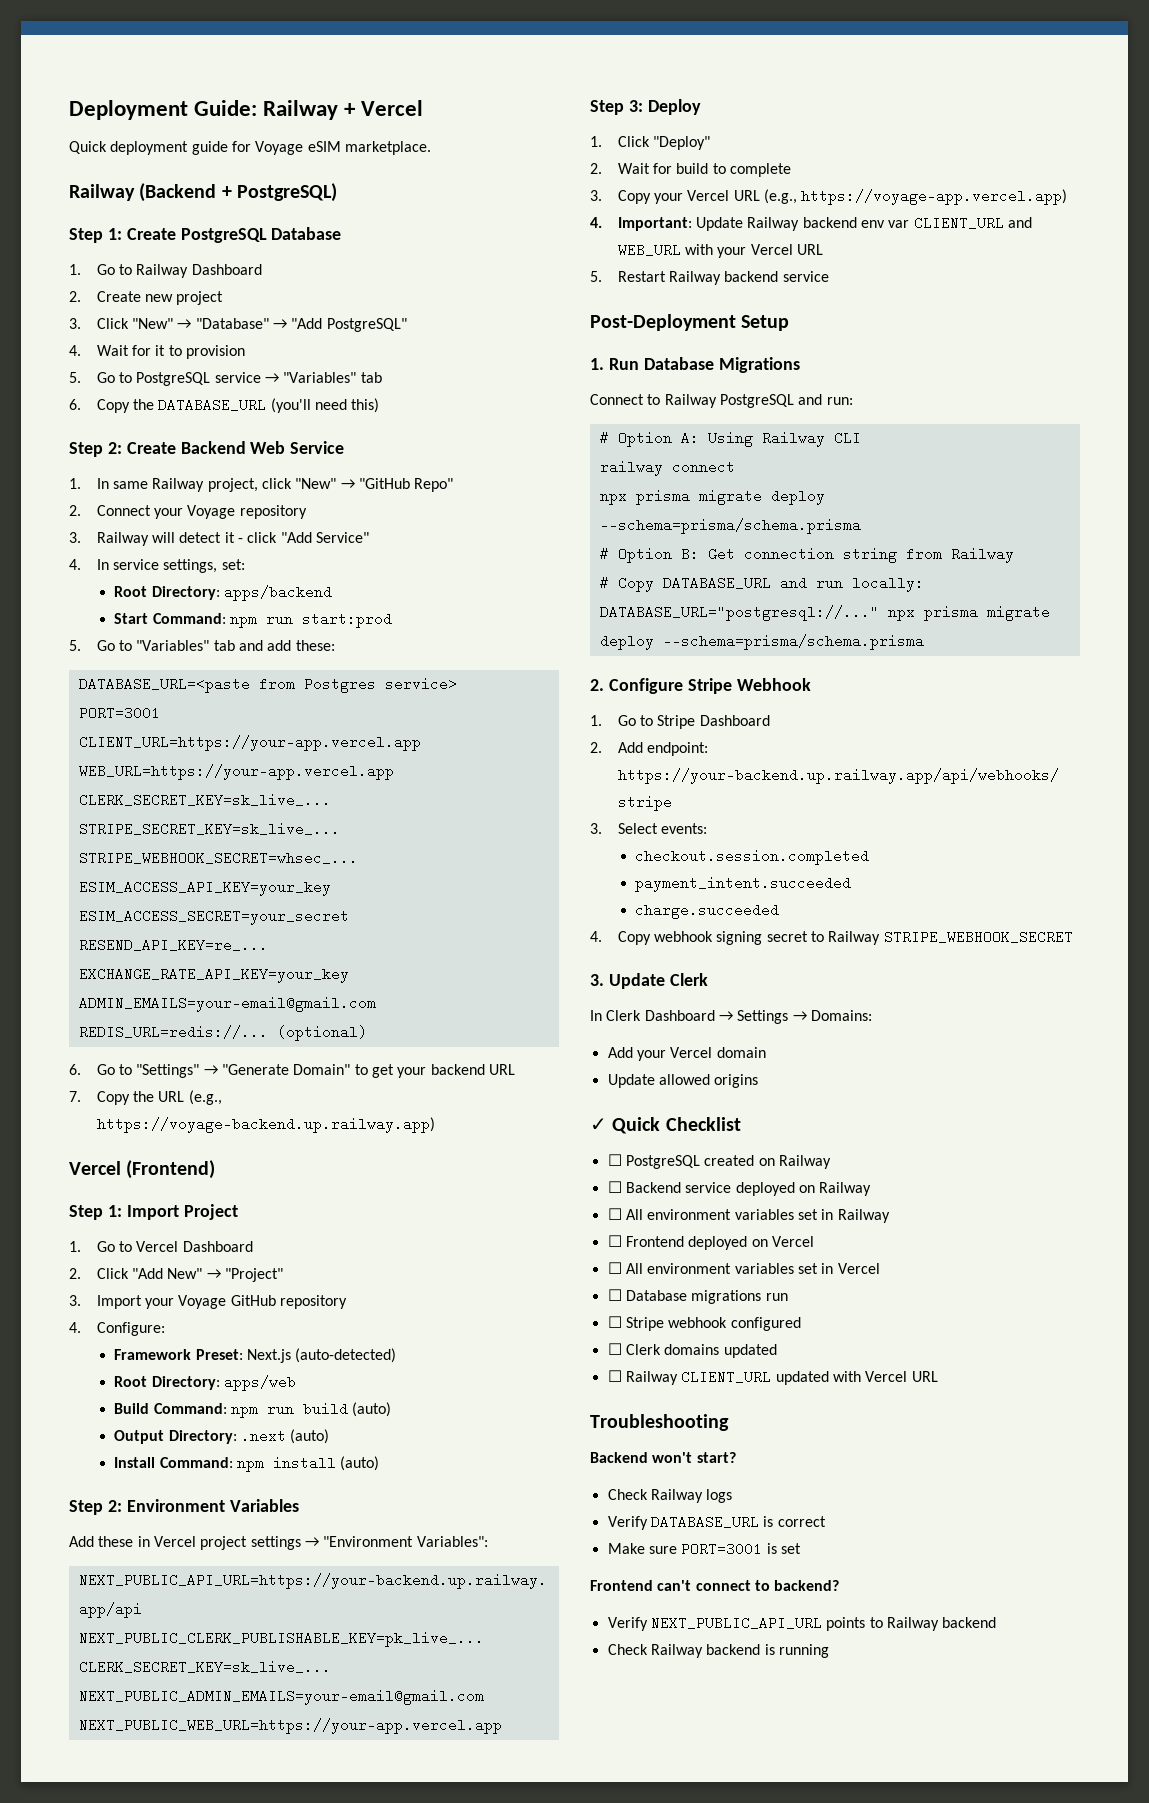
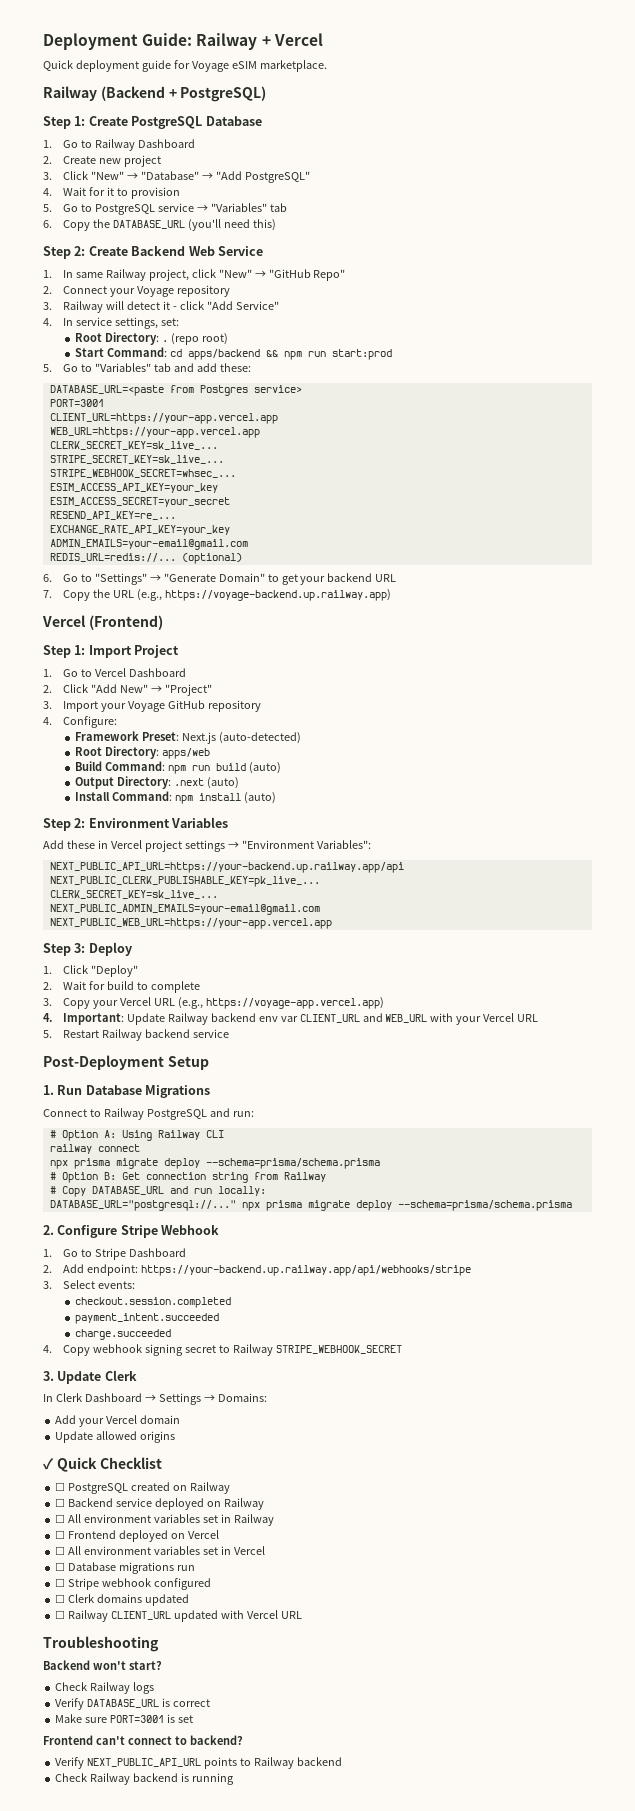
[224,585,333,601] apps/backend -> [161,333,228,345] . (repo root)
(226, 618) none -> [169,349,278,360] cd apps/backend &&

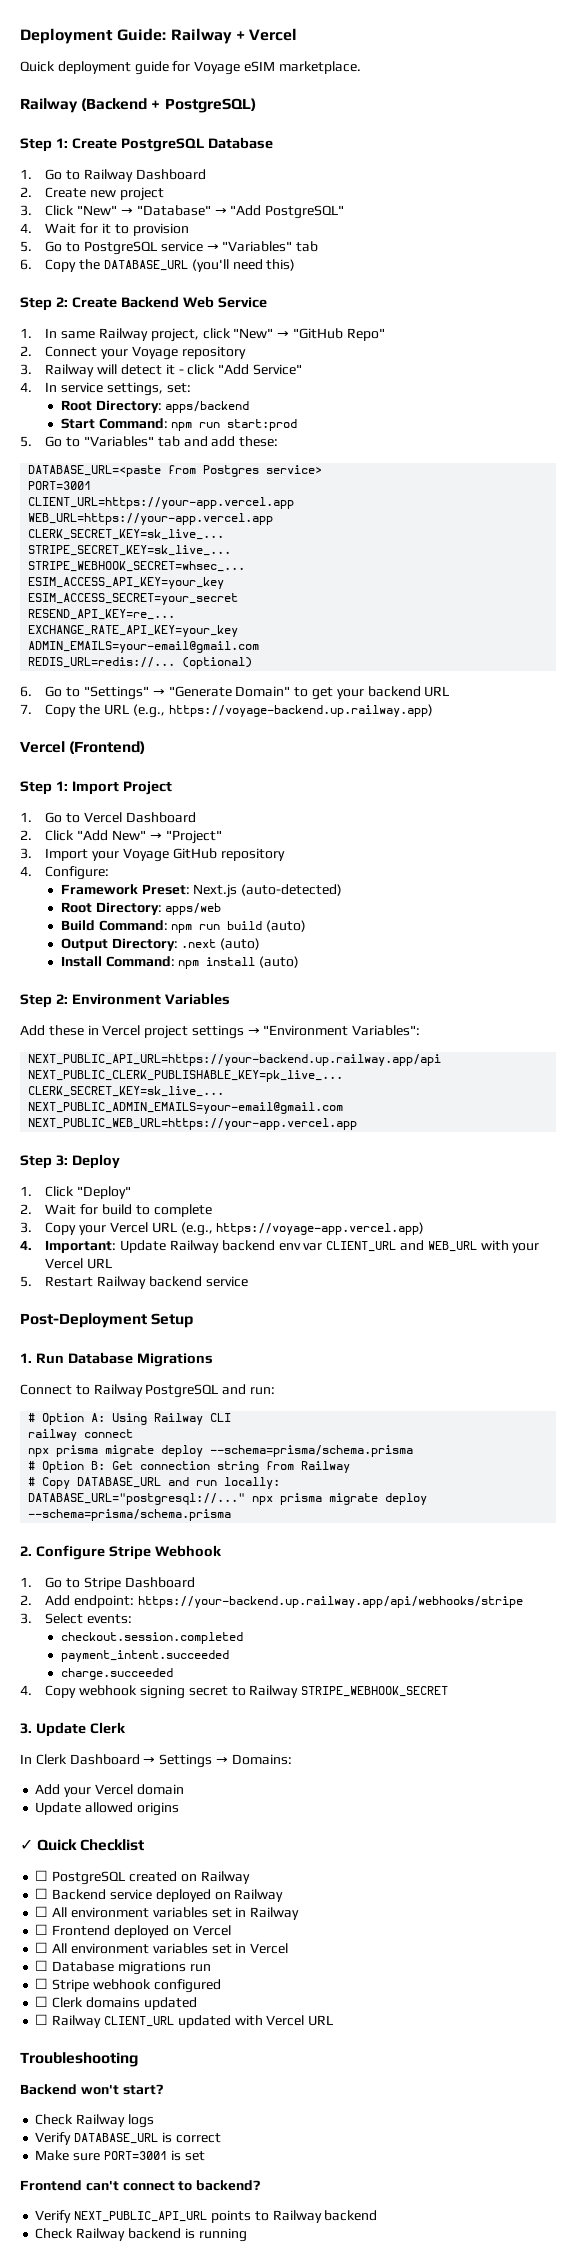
[161,333,228,345] . (repo root) -> [165,401,250,413] apps/backend
[169,349,278,360] cd apps/backend && -> (168, 423) none

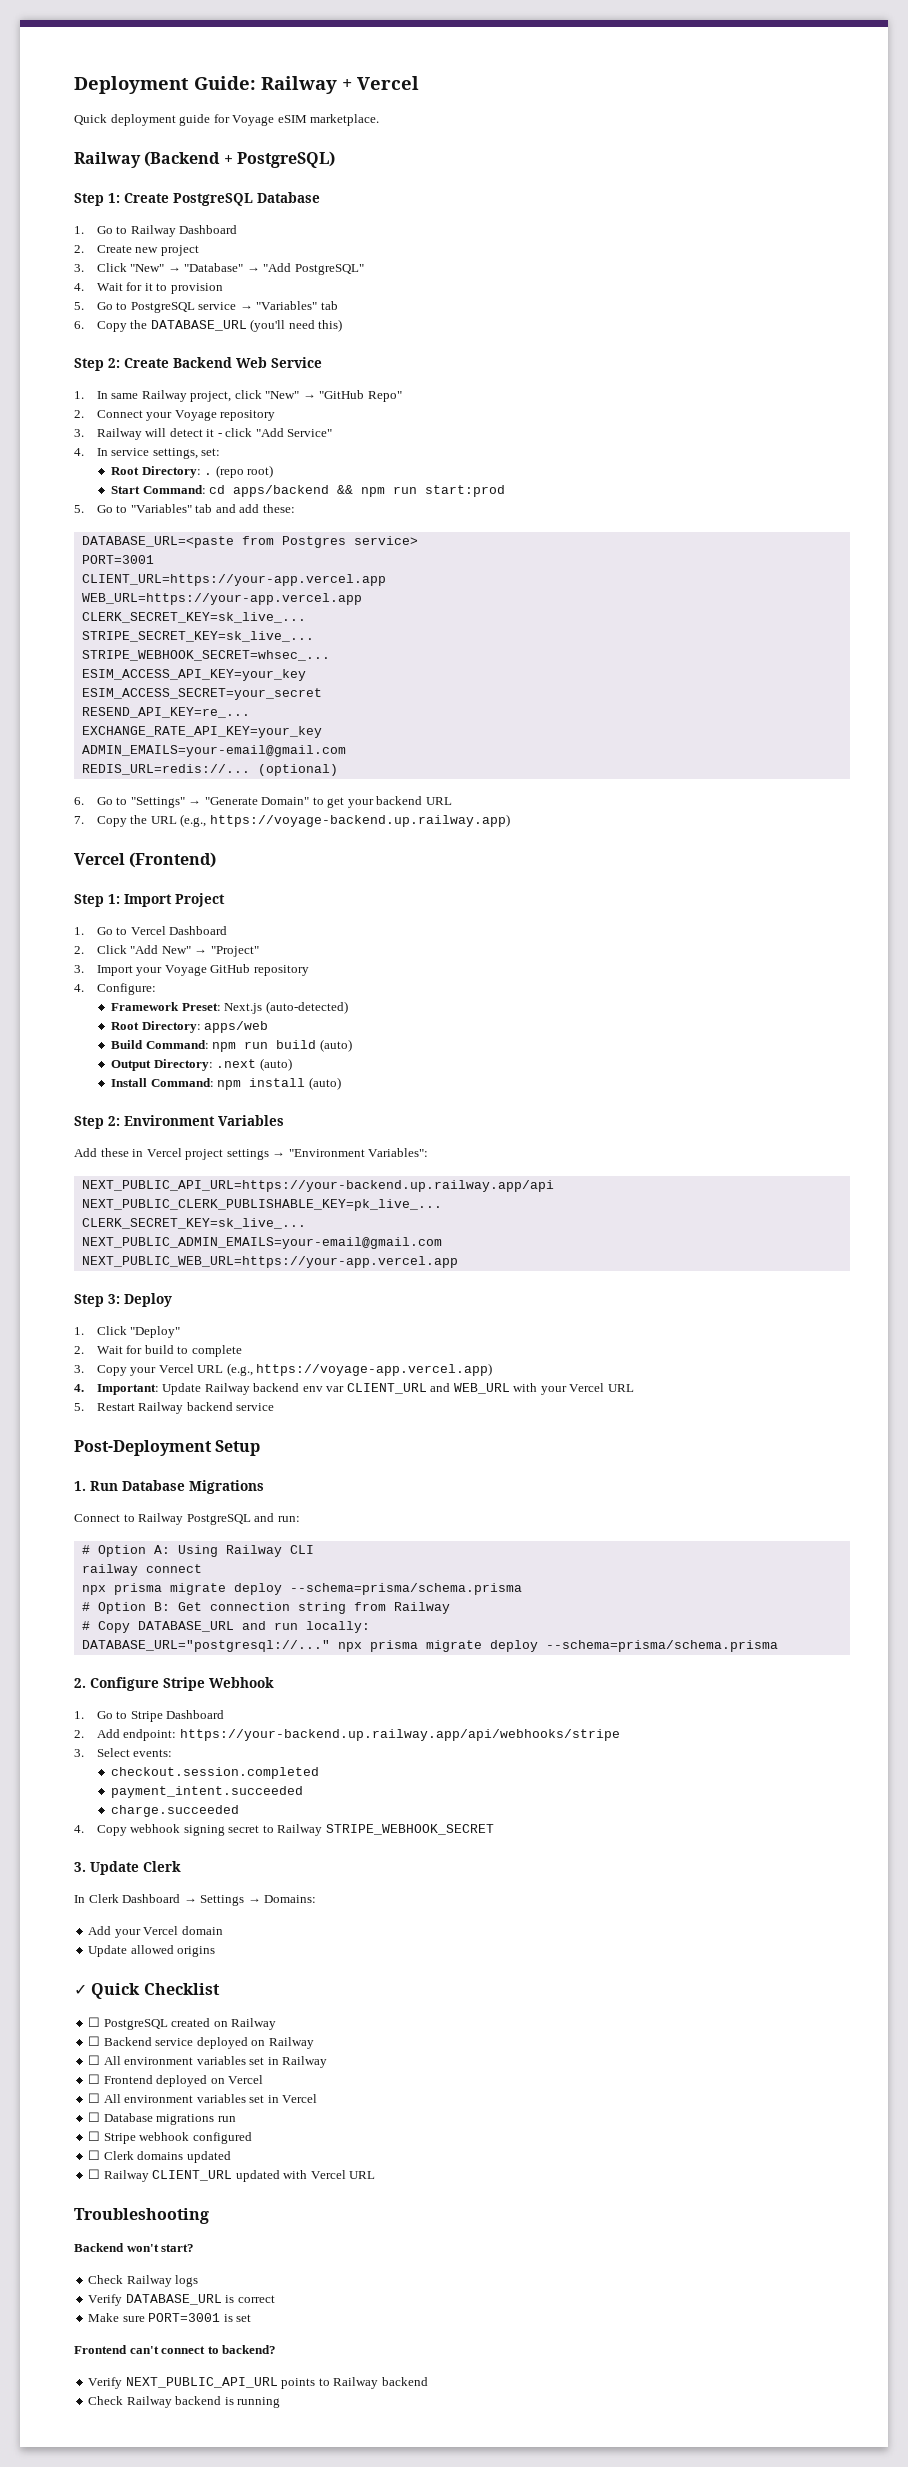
[165,401,250,413] apps/backend -> [204,465,274,478] . (repo root)
(168, 423) none -> [209,485,354,497] cd apps/backend &&

